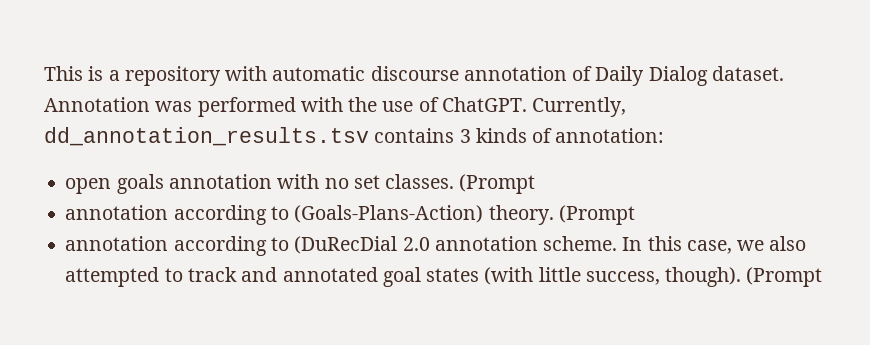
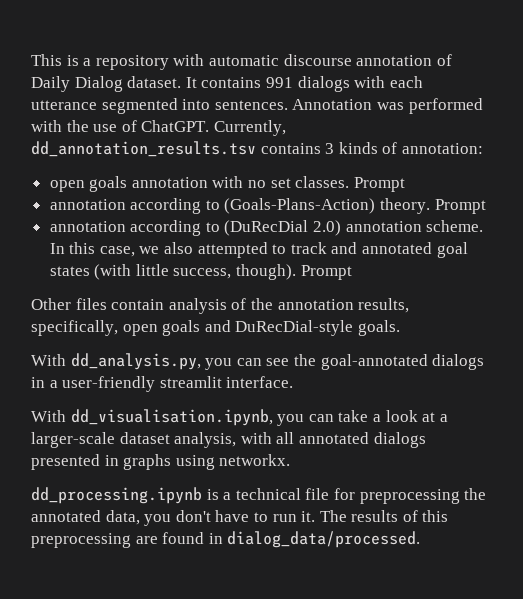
(784, 73) none -> [185,76,423,92] [31,98,288,114] It contains 991 dialogs with each utterance segmented into sentences.
[459,174,536,194] (Prompt -> [353,177,405,192] Prompt
[558,205,635,225] (Prompt -> [434,199,486,214] Prompt
[402,237,430,251] 2.0 -> [313,220,342,236] 2.0)
[746,267,823,287] (Prompt -> [300,265,352,280] [31,298,410,314] [31,320,400,336] [31,353,485,370] [31,376,294,392] [31,409,448,426] [31,432,426,448] [31,454,291,470] [31,487,487,504] [31,510,449,526] [31,531,421,548] Prompt // Other files contain analysis of the annotation results, specifically, open goals and DuRecDial-style goals. // With dd_analysis.py, you can see the goal-annotated dialogs in a user-friendly streamlit interface. // With dd_visualisation.ipynb, you can take a look at a larger-scale dataset analysis, with all annotated dialogs presented in graphs using networkx. // dd_processing.ipynb is a technical file for preprocessing the annotated data, you don't have to run it. The results of this preprocessing are found in dialog_data/processed.

